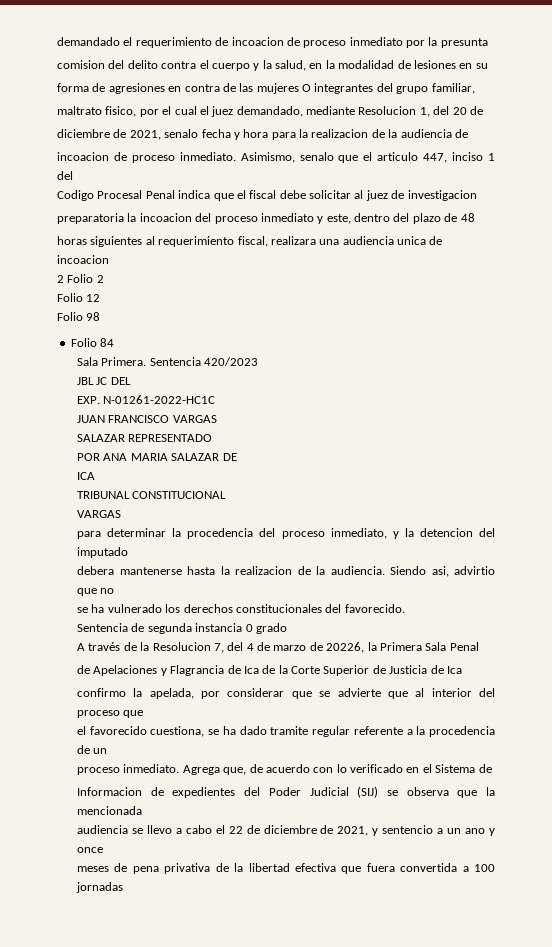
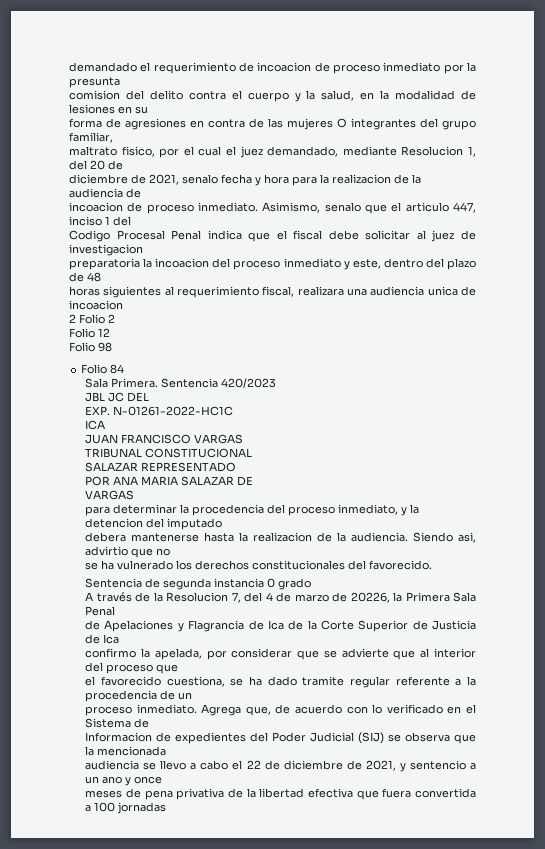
(216, 399) none -> [85,420,106,430] // ICA
(217, 419) none -> [85,448,253,458] // TRIBUNAL CONSTITUCIONAL
[77,472,96,480] [77,491,227,499] // ICA // TRIBUNAL CONSTITUCIONAL -> (254, 481) none

